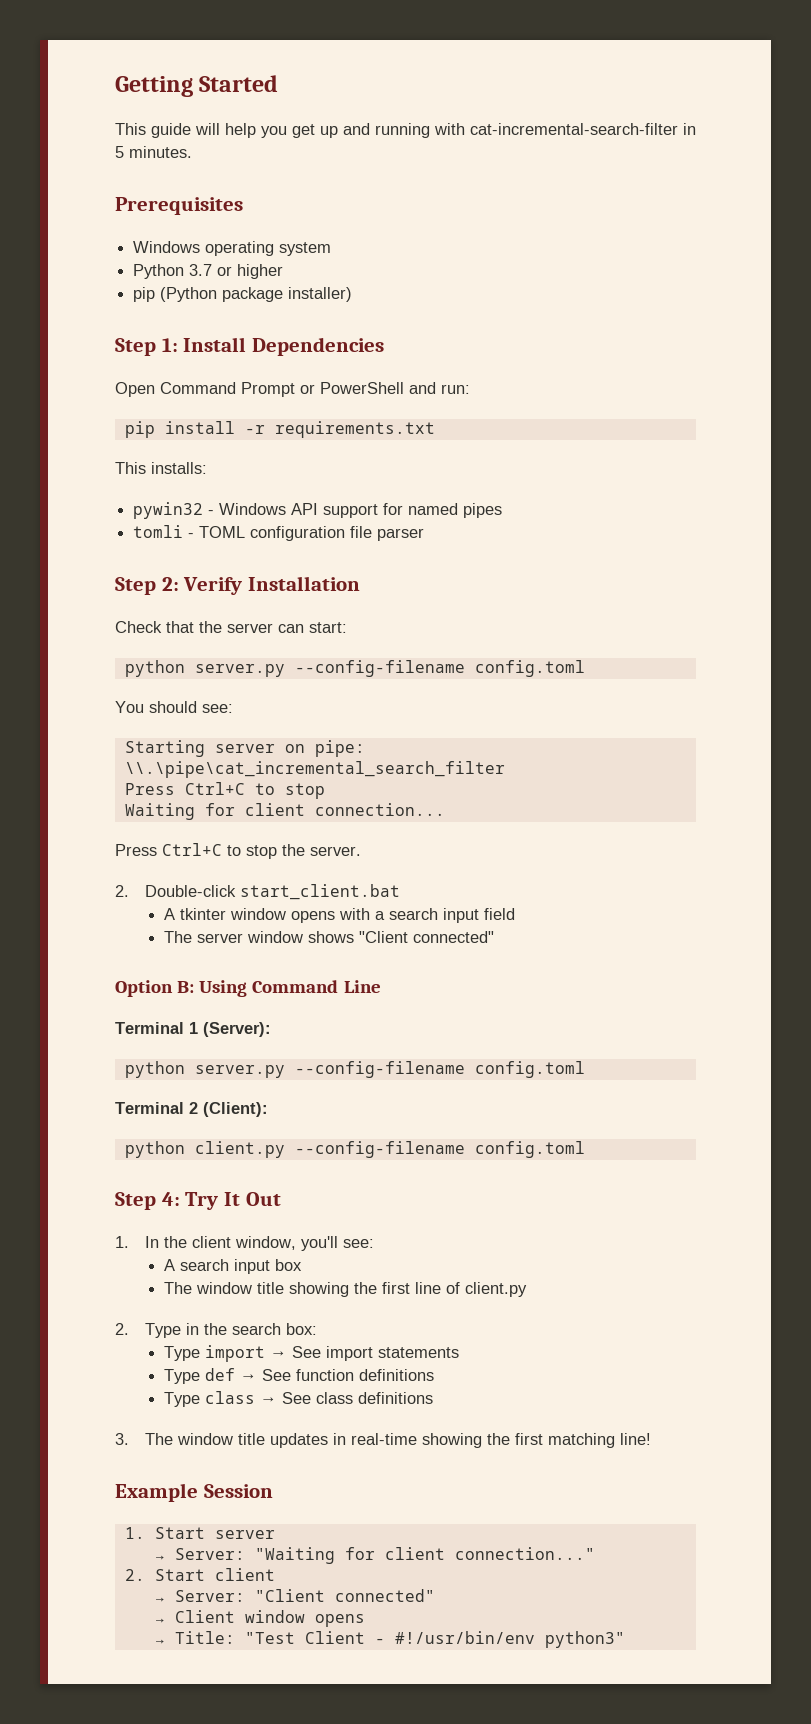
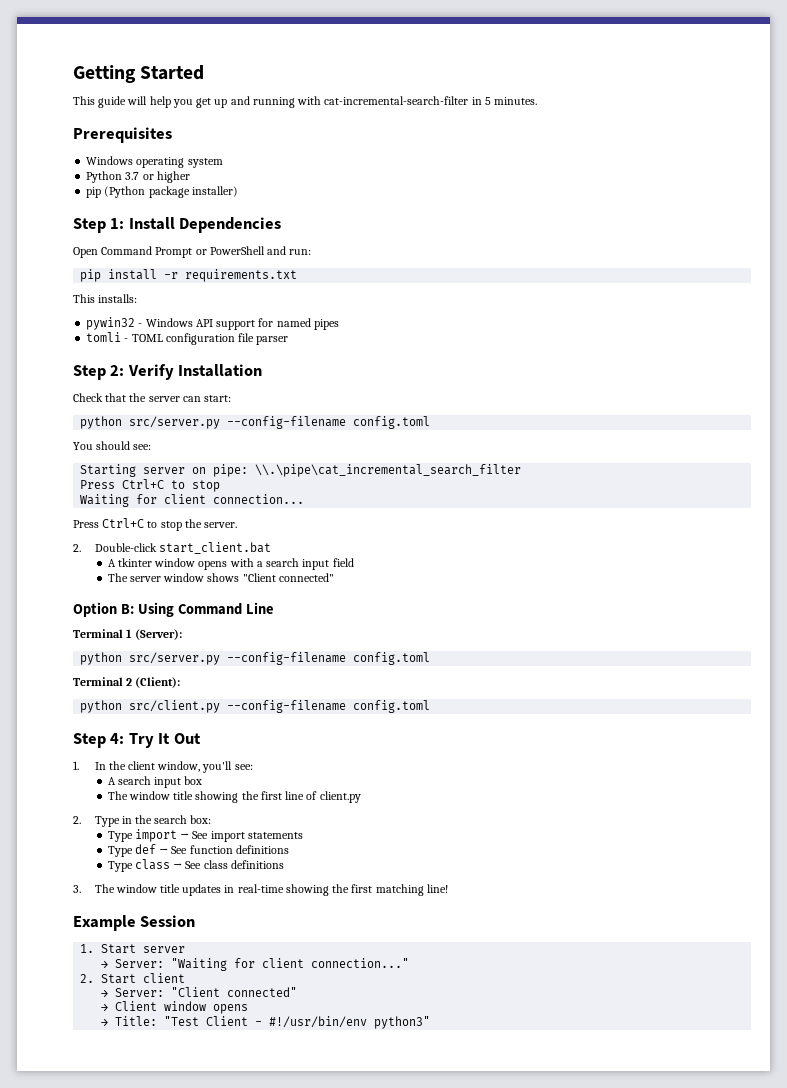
[194,664,285,677] server.py -> [129,416,221,429] src/server.py
[194,1065,285,1078] server.py -> [129,652,221,665] src/server.py
[194,1141,285,1158] client.py -> [129,700,221,713] src/client.py

